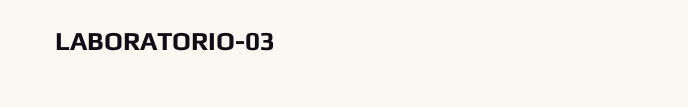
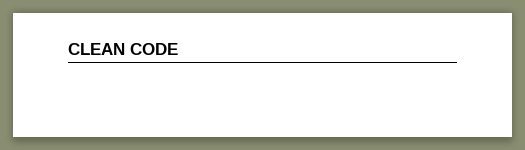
[55,32,275,51] LABORATORIO-03 -> [68,43,178,55] CLEAN CODE

